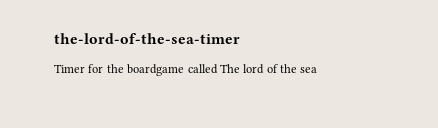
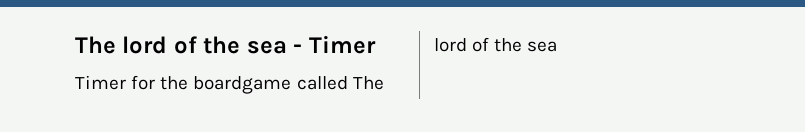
[54,33,240,44] the-lord-of-the-sea-timer -> [75,35,376,54] The lord of the sea - Timer

